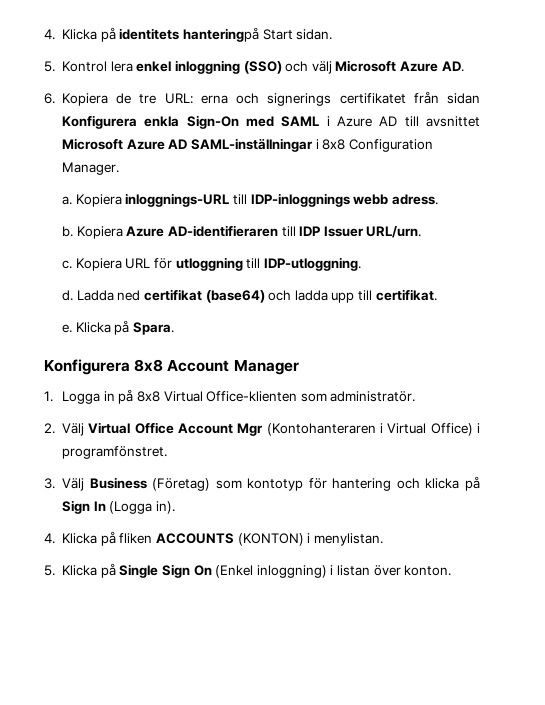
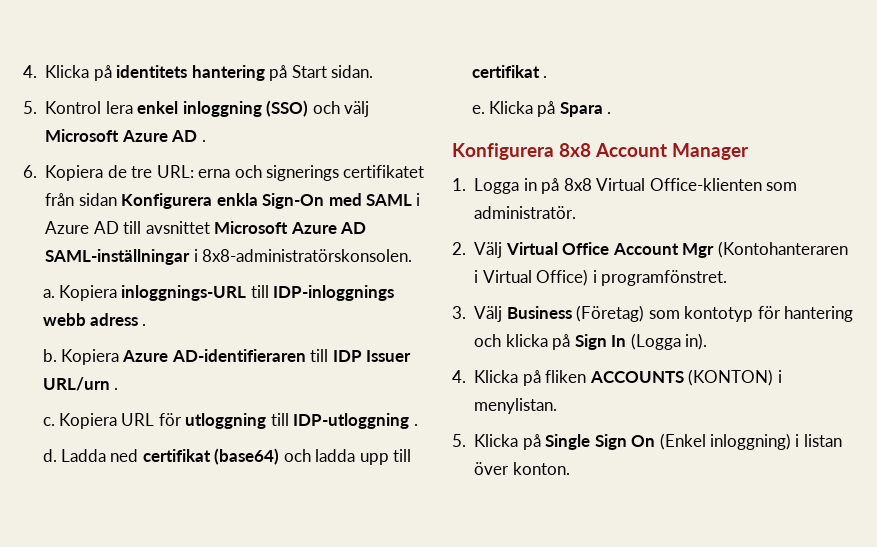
[182,27,259,42] hanteringpå -> [191,65,288,81] hantering på
[441,61,464,72] AD. -> [171,130,206,142] AD .
[322,139,433,152] [61,162,119,175] 8x8 Configuration Manager. -> [202,249,413,262] 8x8-administratörskonsolen.
[391,194,438,205] adress. -> [90,313,147,326] adress .
[366,226,422,238] URL/urn. -> [42,377,119,391] URL/urn .
[263,257,361,271] IDP-utloggning. -> [293,413,418,429] IDP-utloggning .
[375,289,437,301] certifikat. -> [471,65,548,78] certifikat .
[132,322,174,335] Spara. -> [559,102,612,117] Spara .

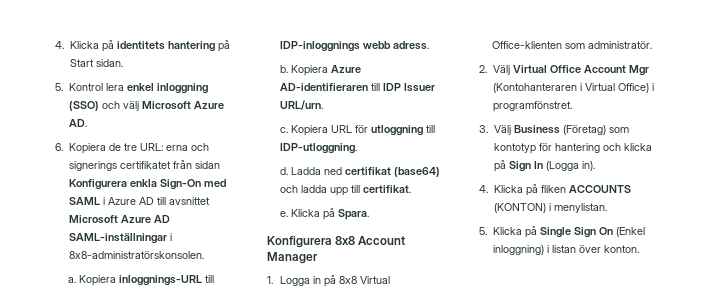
[171,130,206,142] AD . -> [68,119,87,127] AD.
[90,313,147,326] adress . -> [393,41,430,50] adress.
[42,377,119,391] URL/urn . -> [280,100,324,110] URL/urn.
[293,413,418,429] IDP-utloggning . -> [280,143,358,154] IDP-utloggning.
[471,65,548,78] certifikat . -> [363,185,412,193] certifikat.
[559,102,612,117] Spara . -> [338,209,370,220] Spara.

